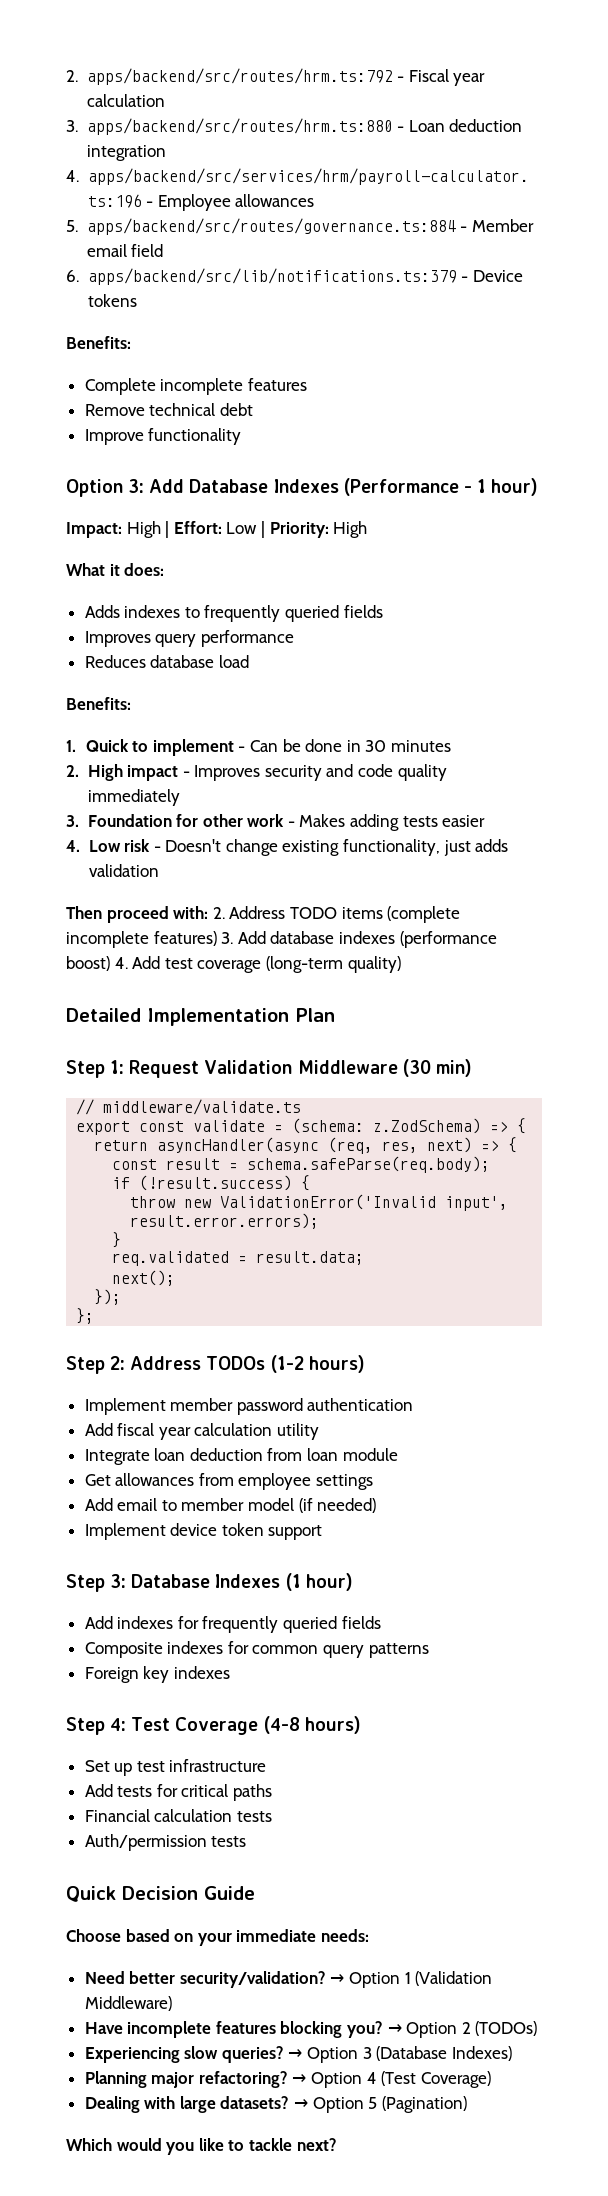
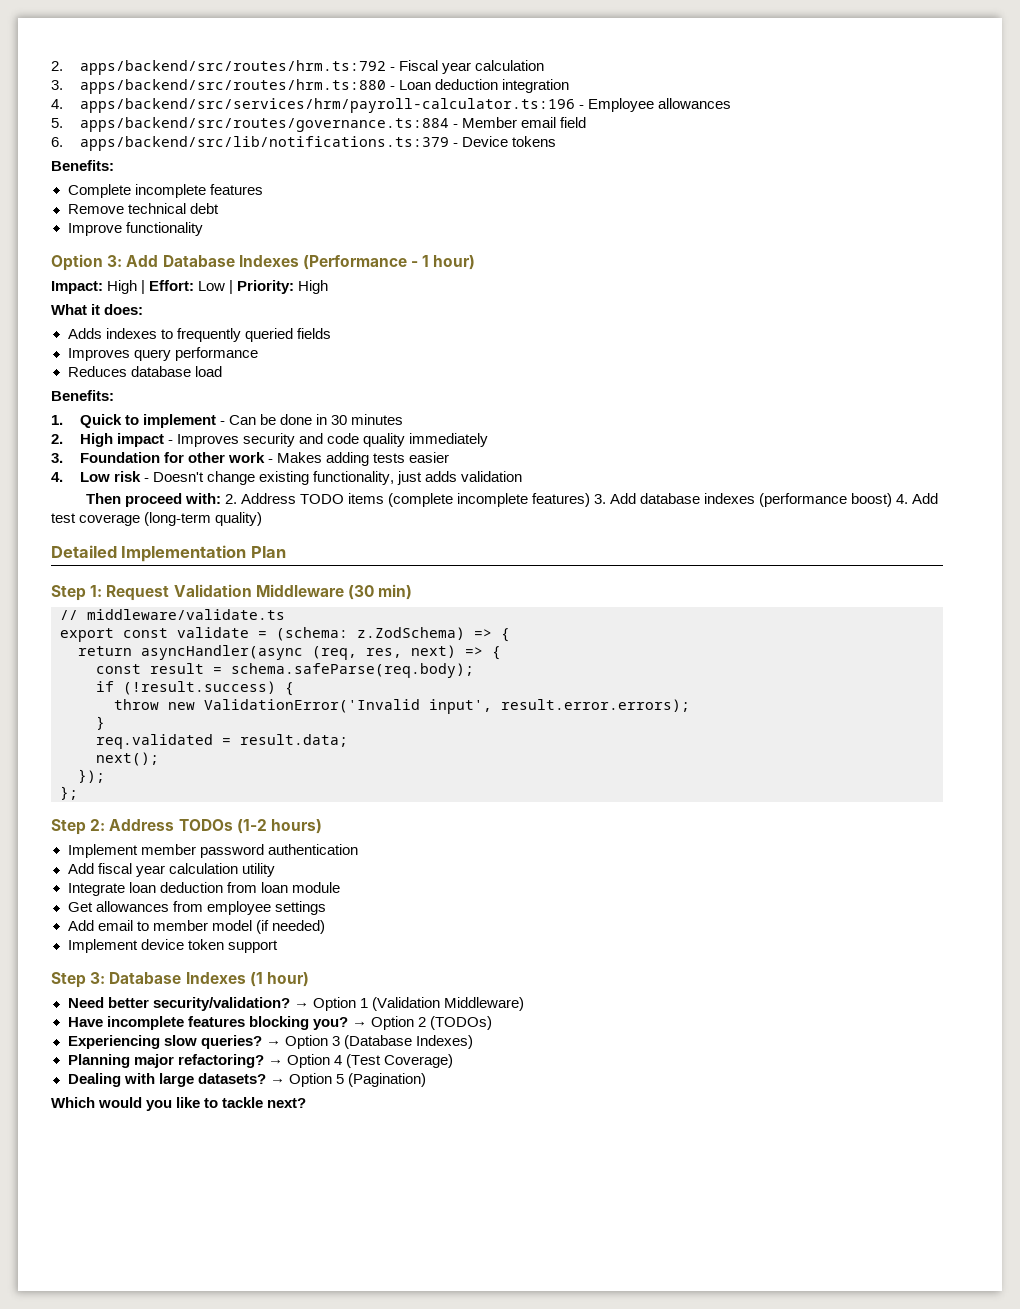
[84,1616,381,1633] [84,1641,429,1658] [84,1666,230,1683] [66,1716,361,1735] [84,1759,267,1776] [84,1784,273,1801] [84,1809,272,1822] [84,1834,247,1851] [66,1886,255,1902] [66,1929,369,1946] // Add indexes for frequently queried fields // Composite indexes for common query patterns // Foreign key indexes // Step 4: Test Coverage (4-8 hours) // Set up test infrastructure // Add tests for critical paths // Financial calculation tests // Auth/permission tests // Quick Decision Guide // Choose based on your immediate needs: -> (309, 979) none

